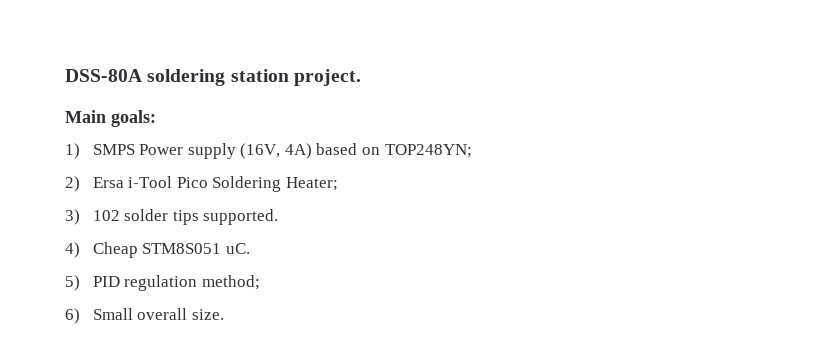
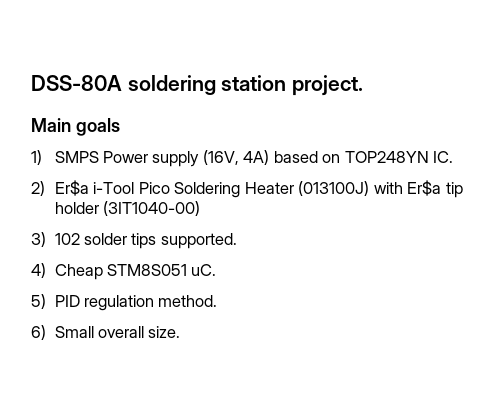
[111,110,156,127] goals: -> [75,118,120,136] goals
[384,144,472,158] TOP248YN; -> [344,151,454,163] TOP248YN IC.
[92,177,124,188] Ersa -> [54,180,89,196] Er$a
[285,177,338,191] Heater; -> [244,180,463,198] [54,201,201,216] Heater (013100J) with Er$a tip holder (3IT1040-00)
[201,275,260,290] method; -> [158,295,218,307] method.

